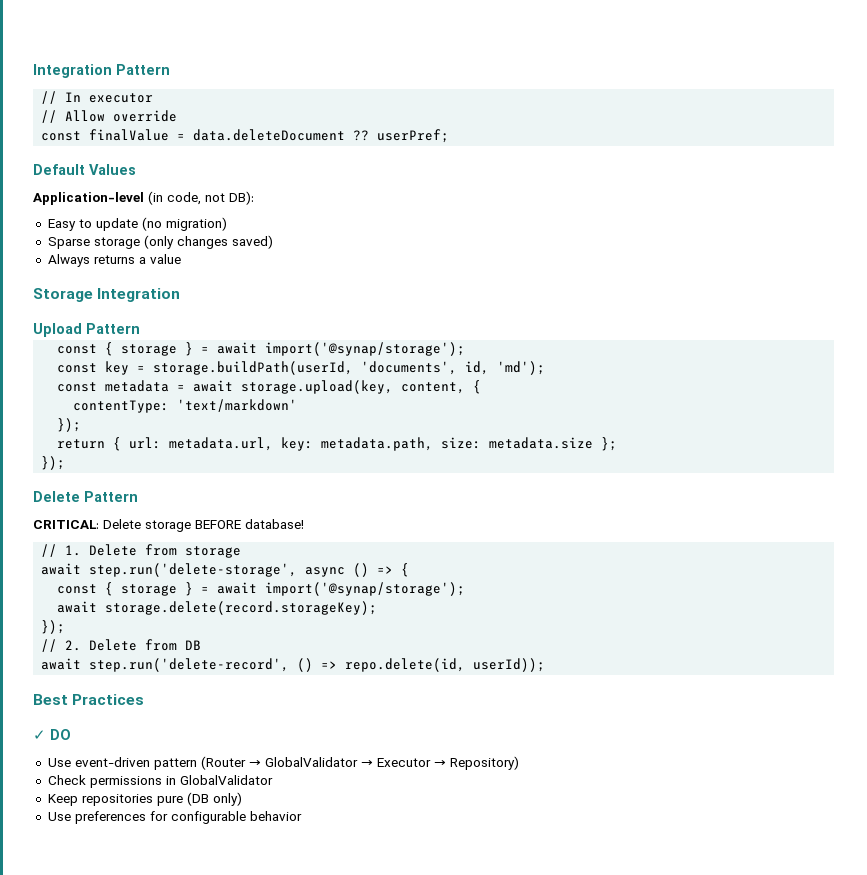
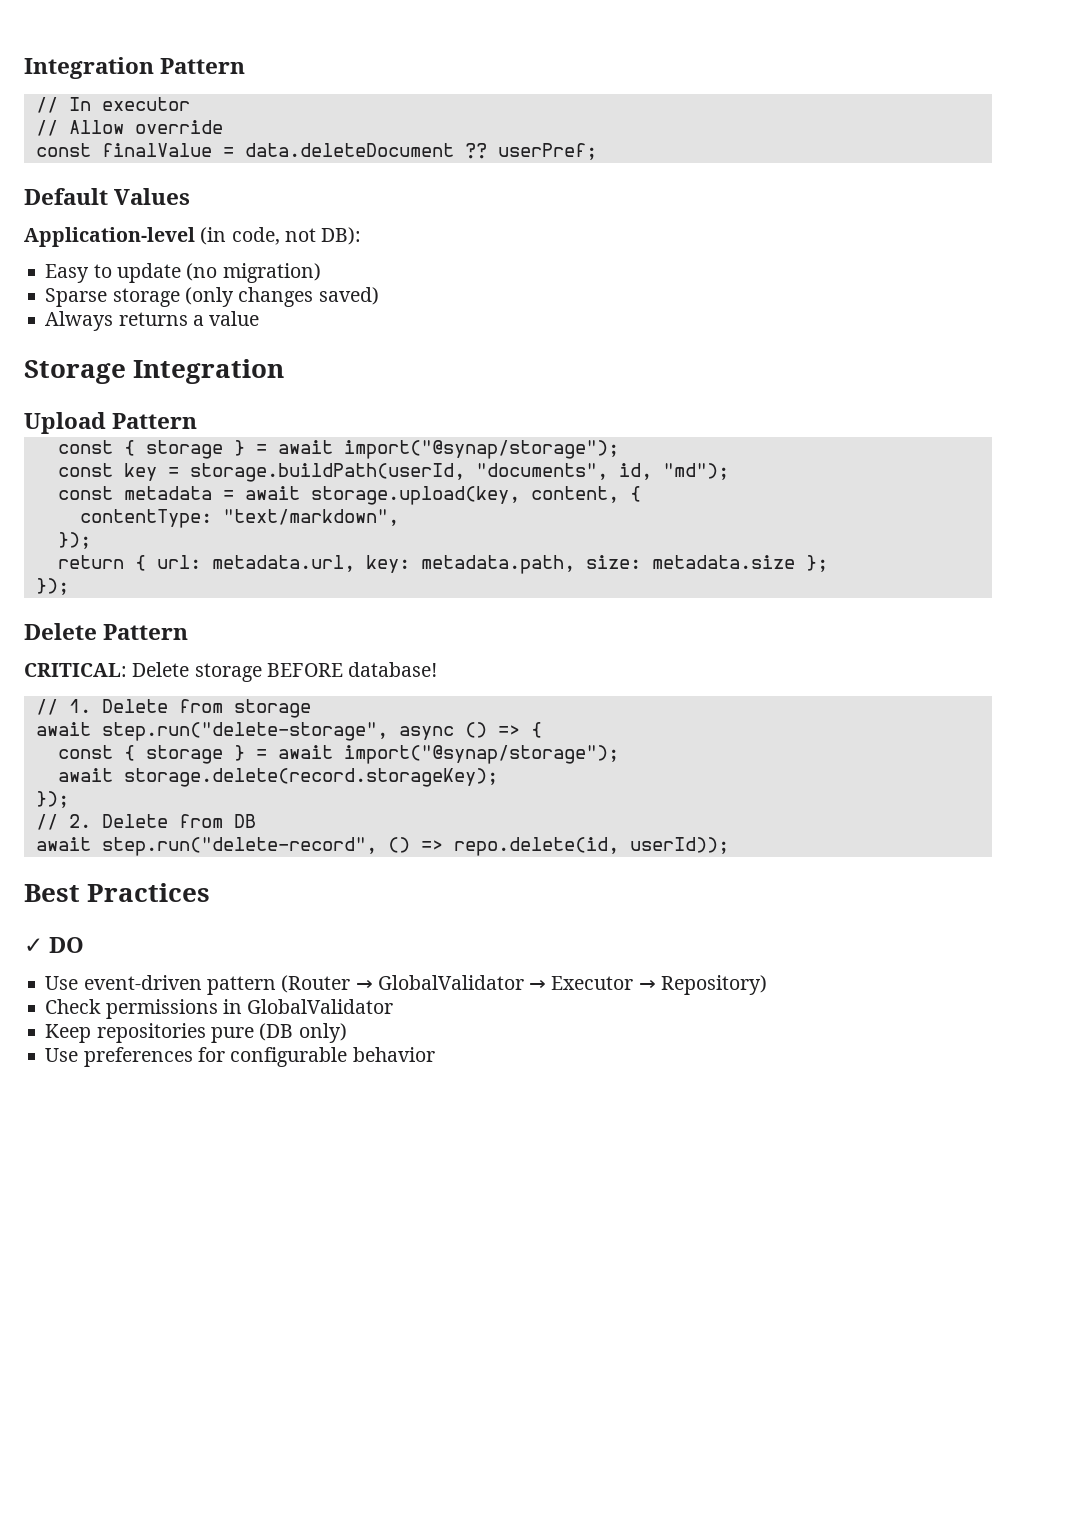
[265,342,466,356] import('@synap/storage'); -> [343,440,619,459] import("@synap/storage");
[361,361,546,375] 'documents', id, 'md'); -> [475,463,729,480] "documents", id, "md");
[177,399,298,412] 'text/markdown' -> [222,509,399,526] "text/markdown",
[89,563,298,577] step.run('delete-storage', -> [101,722,388,741] step.run("delete-storage",
[265,582,466,596] import('@synap/storage'); -> [343,745,619,764] import("@synap/storage");
[89,658,290,672] step.run('delete-record', -> [101,837,377,856] step.run("delete-record",

